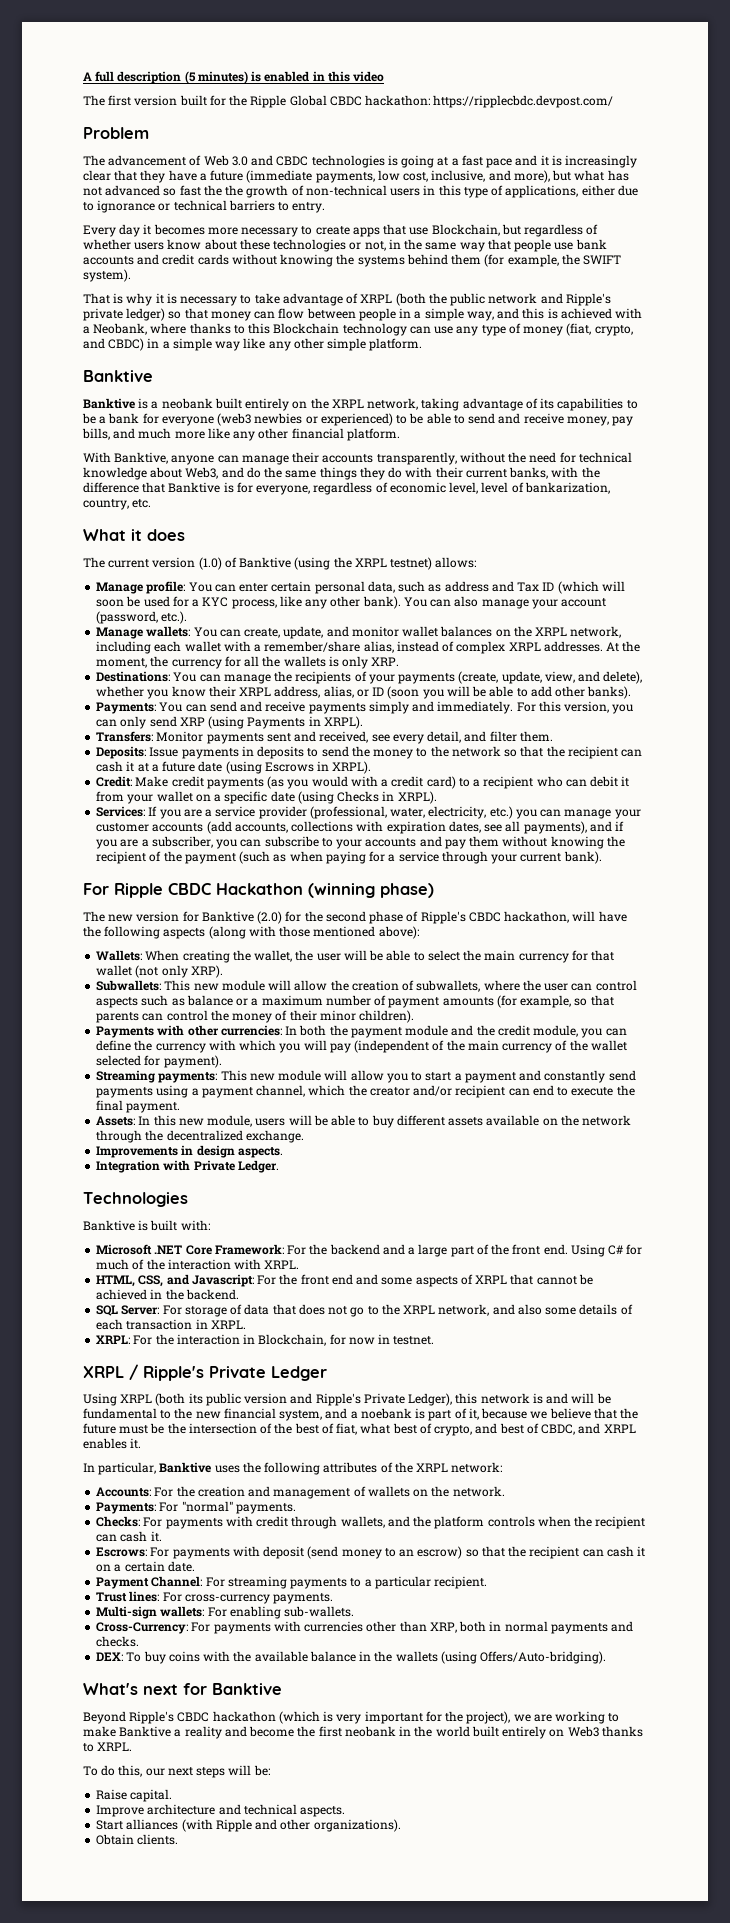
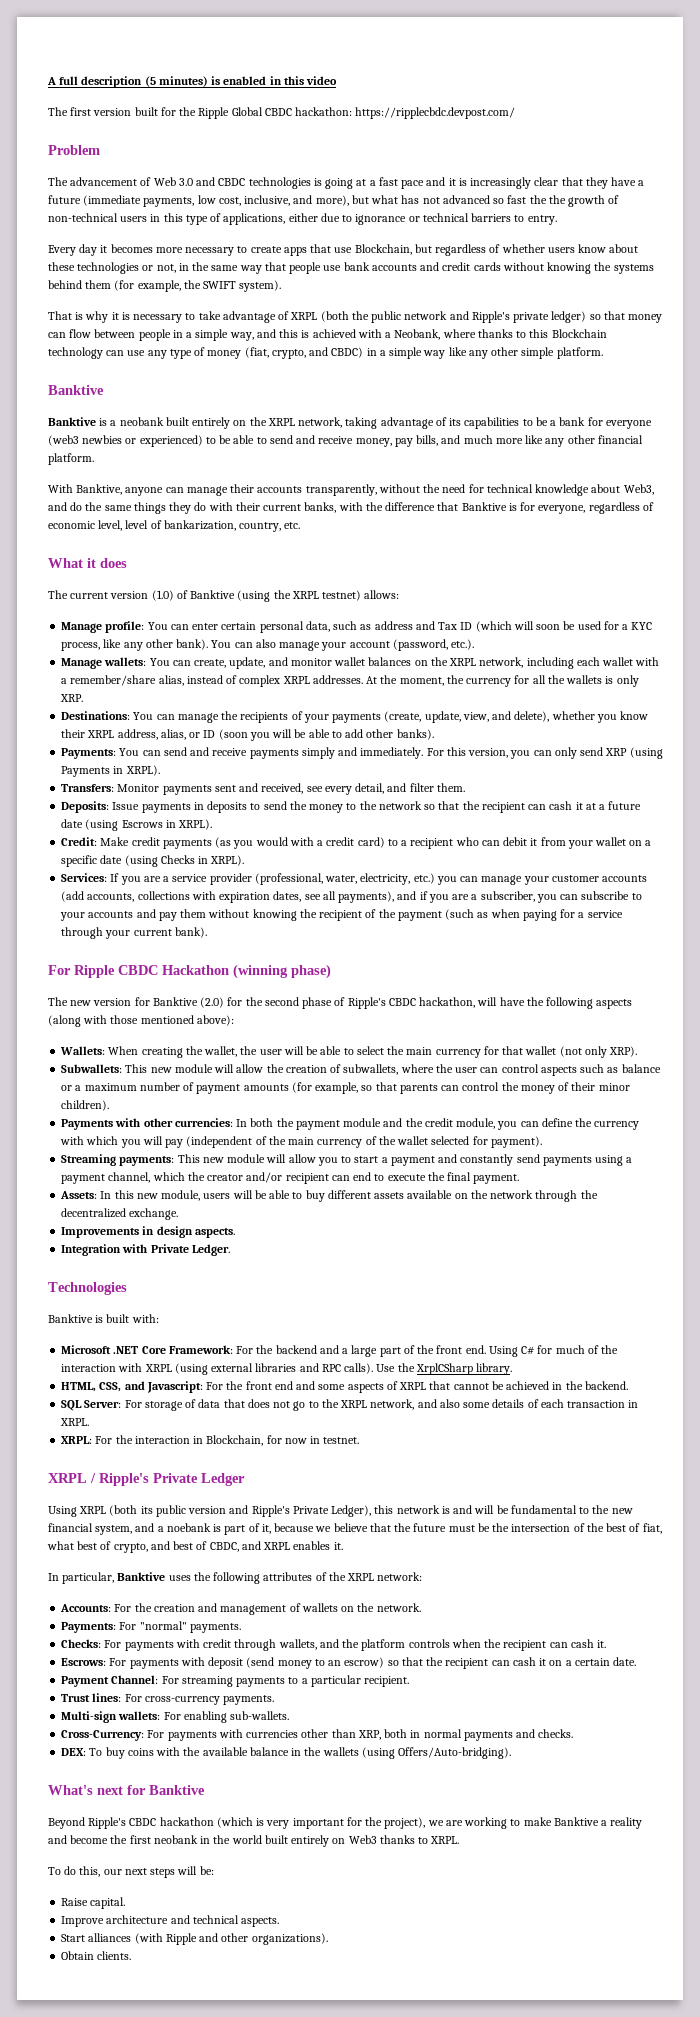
[264,1260,300,1269] XRPL. -> [144,1363,513,1375] XRPL (using external libraries and RPC calls). Use the XrplCSharp library.

